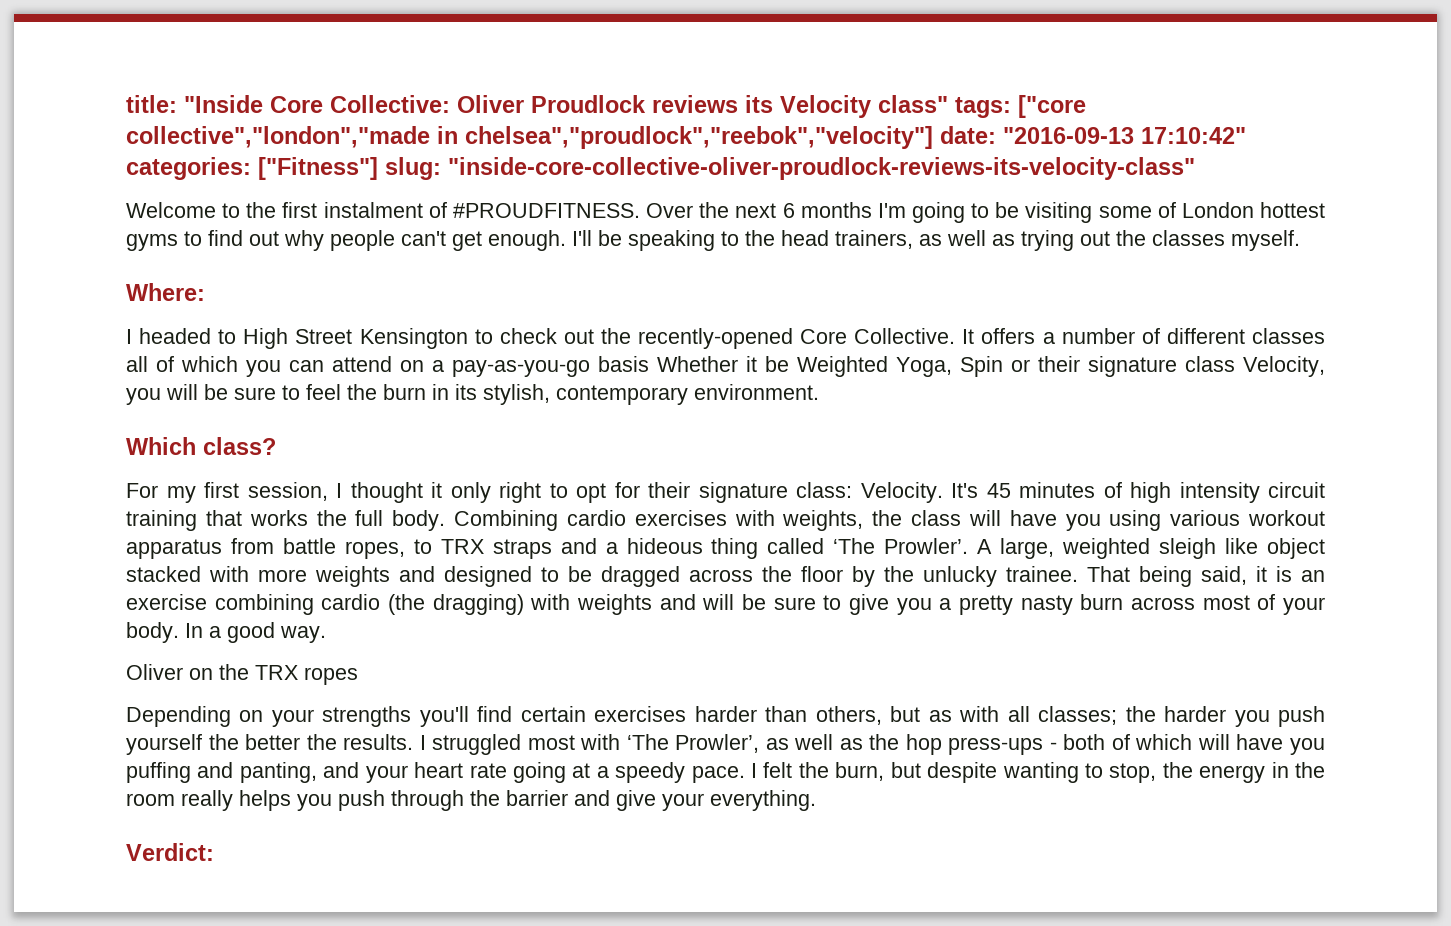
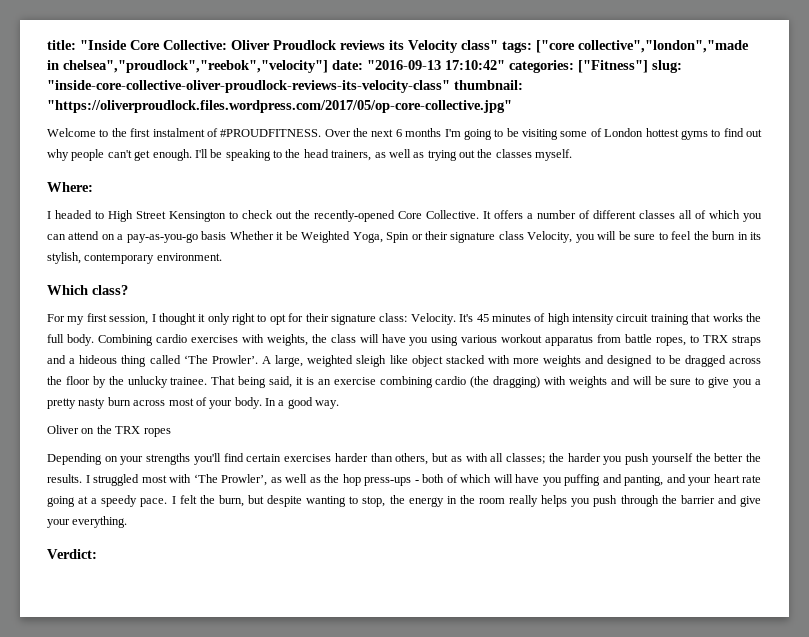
(1195, 168) none -> [454,80,523,90] [47,100,512,113] thumbnail: "https://oliverproudlock.files.wordpress.com/2017/05/op-core-collective.jpg"

